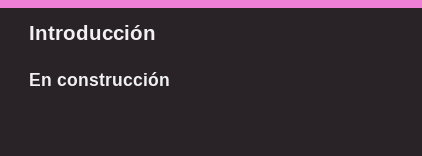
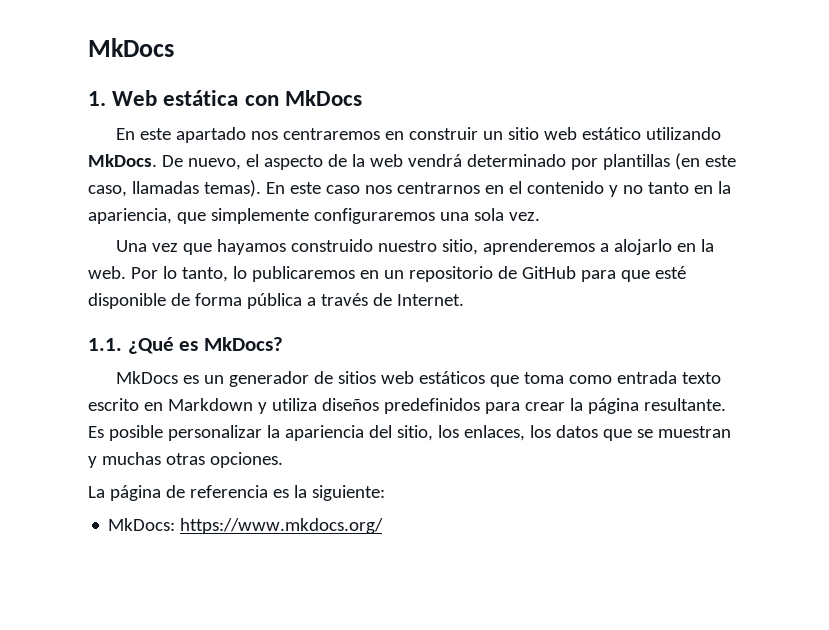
[29,25,156,40] [29,72,170,86] Introducción // En construcción -> [88,38,174,57] [88,90,362,106] [115,127,721,143] [88,153,736,170] [88,180,731,197] [88,208,540,224] [115,239,714,255] [88,266,686,282] [88,293,464,309] [88,337,283,354] [115,371,721,387] [88,398,726,414] [88,425,731,441] [88,452,283,468] [88,485,385,501] [108,518,384,534] MkDocs // 1. Web estática con MkDocs // En este apartado nos centraremos en construir un sitio web estático utilizando MkDocs. De nuevo, el aspecto de la web vendrá determinado por plantillas (en este caso, llamadas temas). En este caso nos centrarnos en el contenido y no tanto en la apariencia, que simplemente configuraremos una sola vez. // Una vez que hayamos construido nuestro sitio, aprenderemos a alojarlo en la web. Por lo tanto, lo publicaremos en un repositorio de GitHub para que esté disponible de forma pública a través de Internet. // 1.1. ¿Qué es MkDocs? // MkDocs es un generador de sitios web estáticos que toma como entrada texto escrito en Markdown y utiliza diseños predefinidos para crear la página resultante. Es posible personalizar la apariencia del sitio, los enlaces, los datos que se muestran y muchas otras opciones. // La página de referencia es la siguiente: // MkDocs: https://www.mkdocs.org/

